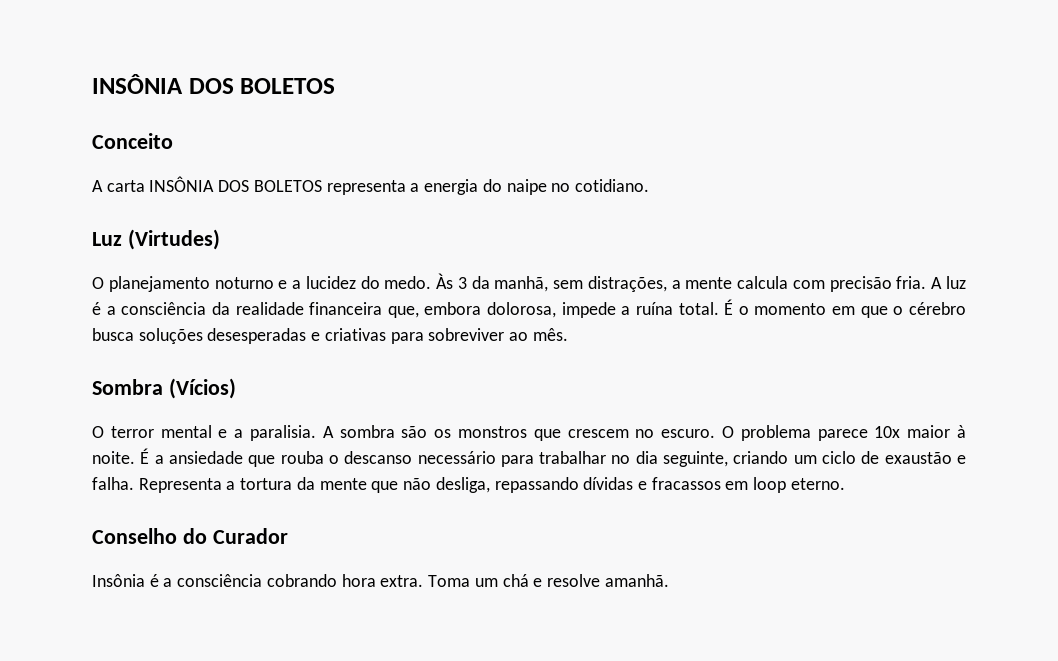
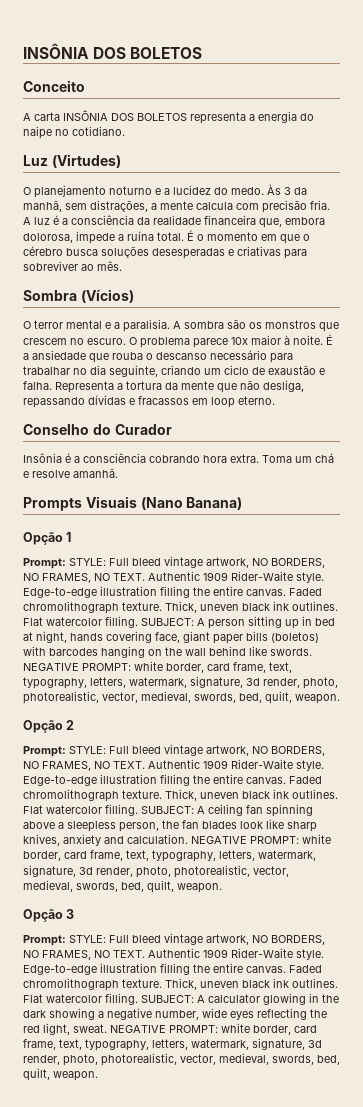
(669, 580) none -> [23,496,243,511] [23,532,72,545] [23,556,325,569] [23,571,324,583] [23,586,322,598] [23,601,338,614] [23,616,335,629] [23,631,319,644] [23,646,312,658] [23,661,292,673] [23,676,338,689] [23,691,340,704] [23,720,75,733] [23,744,325,757] [23,759,324,771] [23,774,322,786] [23,789,338,802] [23,804,313,817] [23,819,317,832] [23,834,331,846] [23,850,316,862] [23,865,289,878] [23,880,222,893] [23,909,75,922] [23,933,325,946] [23,948,324,960] [23,963,322,975] [23,978,338,991] [23,993,339,1005] [23,1008,327,1020] [23,1023,317,1035] [23,1038,322,1051] [23,1053,340,1066] [23,1068,98,1081] // Prompts Visuais (Nano Banana) // Opção 1 // Prompt: STYLE: Full bleed vintage artwork, NO BORDERS, NO FRAMES, NO TEXT. Authentic 1909 Rider-Waite style. Edge-to-edge illustration filling the entire canvas. Faded chromolithograph texture. Thick, uneven black ink outlines. Flat watercolor filling. SUBJECT: A person sitting up in bed at night, hands covering face, giant paper bills (boletos) with barcodes hanging on the wall behind like swords. NEGATIVE PROMPT: white border, card frame, text, typography, letters, watermark, signature, 3d render, photo, photorealistic, vector, medieval, swords, bed, quilt, weapon. // Opção 2 // Prompt: STYLE: Full bleed vintage artwork, NO BORDERS, NO FRAMES, NO TEXT. Authentic 1909 Rider-Waite style. Edge-to-edge illustration filling the entire canvas. Faded chromolithograph texture. Thick, uneven black ink outlines. Flat watercolor filling. SUBJECT: A ceiling fan spinning above a sleepless person, the fan blades look like sharp knives, anxiety and calculation. NEGATIVE PROMPT: white border, card frame, text, typography, letters, watermark, signature, 3d render, photo, photorealistic, vector, medieval, swords, bed, quilt, weapon. // Opção 3 // Prompt: STYLE: Full bleed vintage artwork, NO BORDERS, NO FRAMES, NO TEXT. Authentic 1909 Rider-Waite style. Edge-to-edge illustration filling the entire canvas. Faded chromolithograph texture. Thick, uneven black ink outlines. Flat watercolor filling. SUBJECT: A calculator glowing in the dark showing a negative number, wide eyes reflecting the red light, sweat. NEGATIVE PROMPT: white border, card frame, text, typography, letters, watermark, signature, 3d render, photo, photorealistic, vector, medieval, swords, bed, quilt, weapon.

